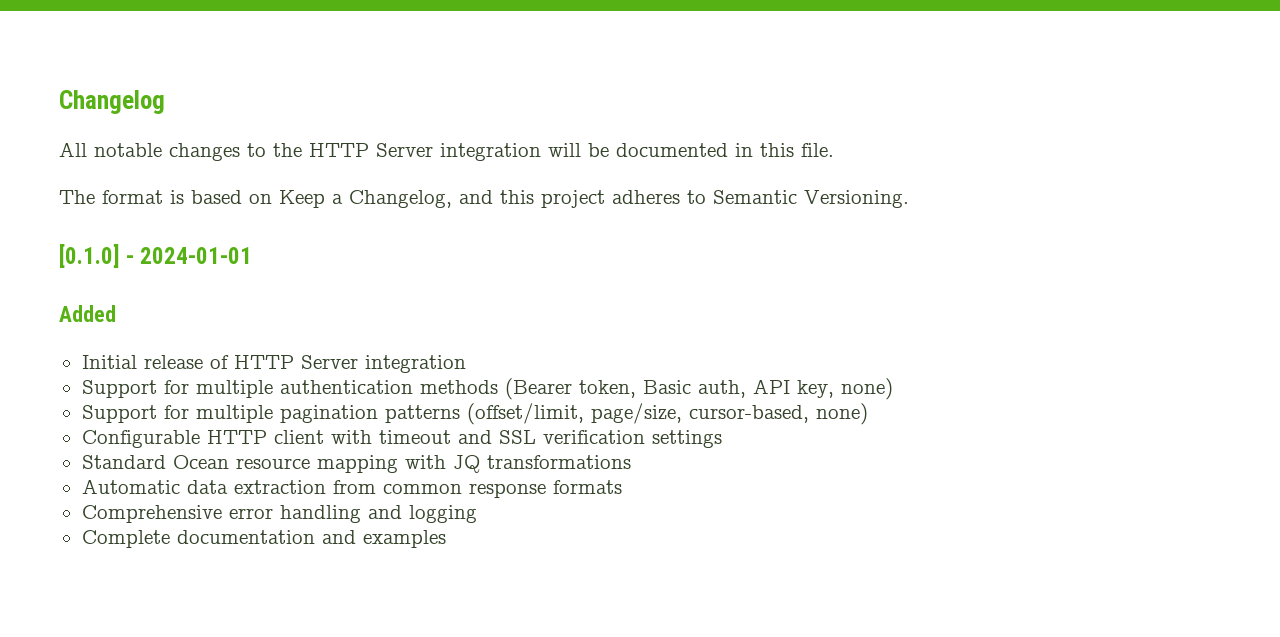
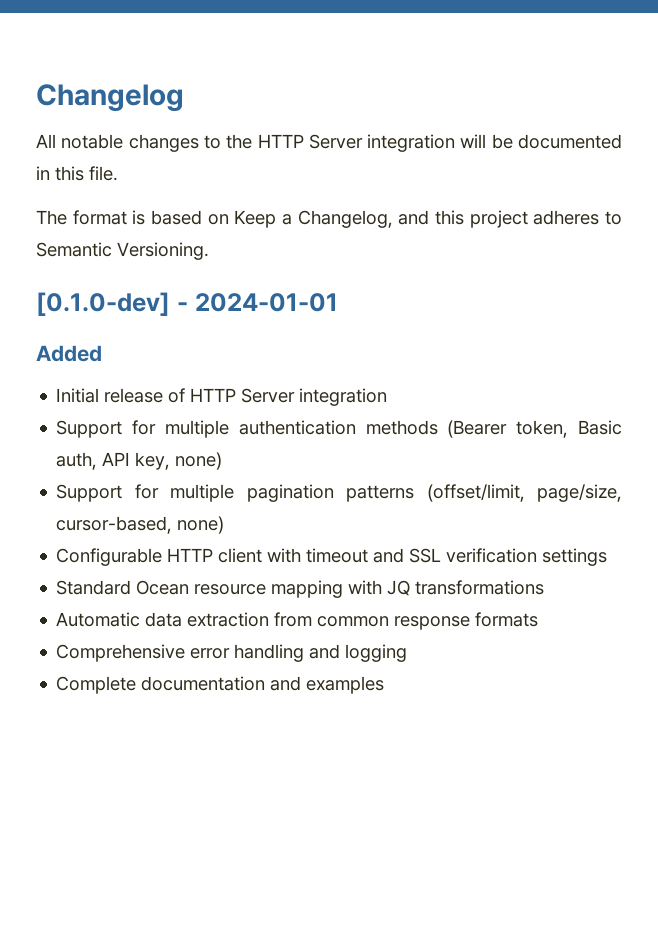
[59,244,120,268] [0.1.0] -> [36,292,170,316] [0.1.0-dev]

